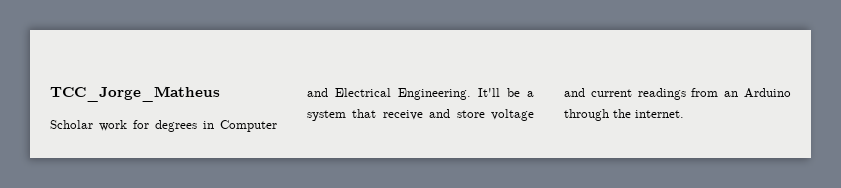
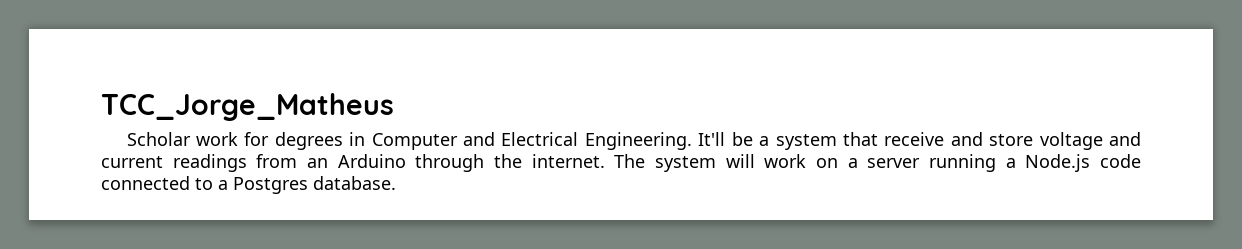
(684, 114) none -> [614,154,1141,172] [101,176,396,194] The system will work on a server running a Node.js code connected to a Postgres database.

